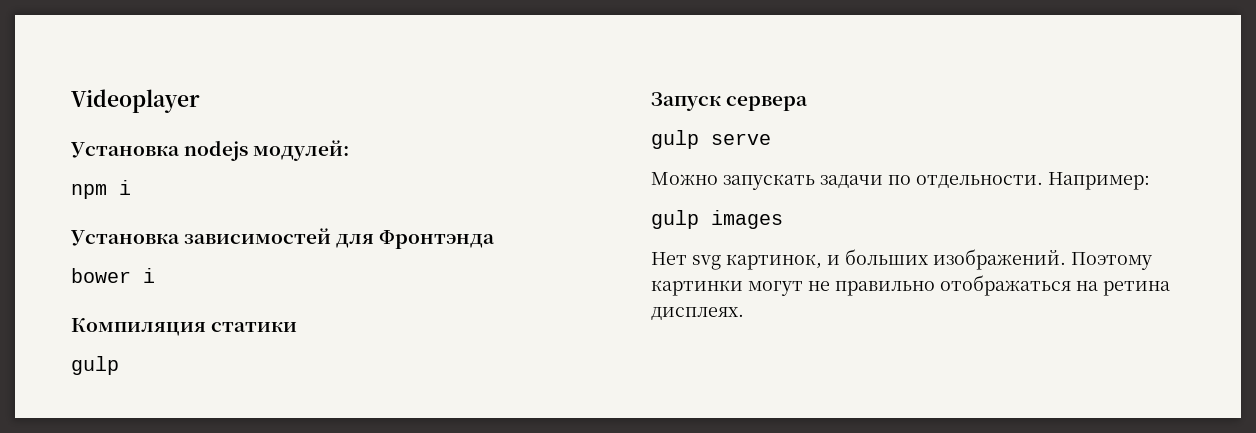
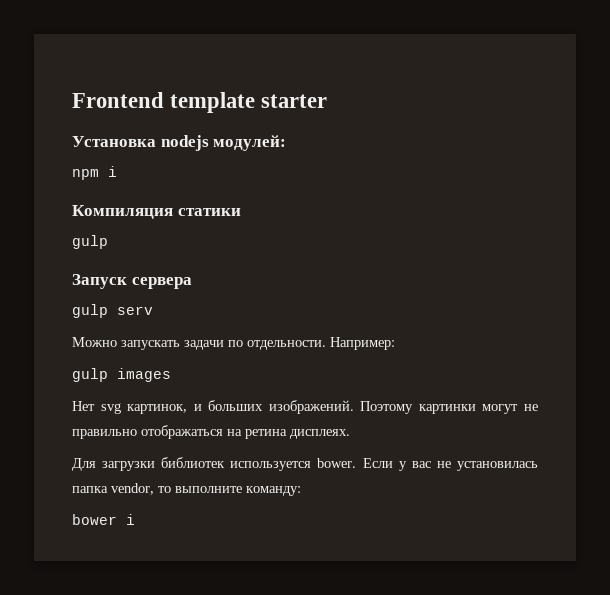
[71,89,200,113] Videoplayer -> [72,92,328,113] Frontend template starter
[71,228,496,249] [71,268,155,283] // Установка зависимостей для Фронтэнда // bower i -> (117, 171) none
[711,133,771,145] serve -> [117,306,153,315] serv
(744, 313) none -> [72,457,538,471] [72,483,301,496] [72,514,135,525] // Для загрузки библиотек используется bower. Если у вас не установилась папка vendor, то выполните команду: // bower i

